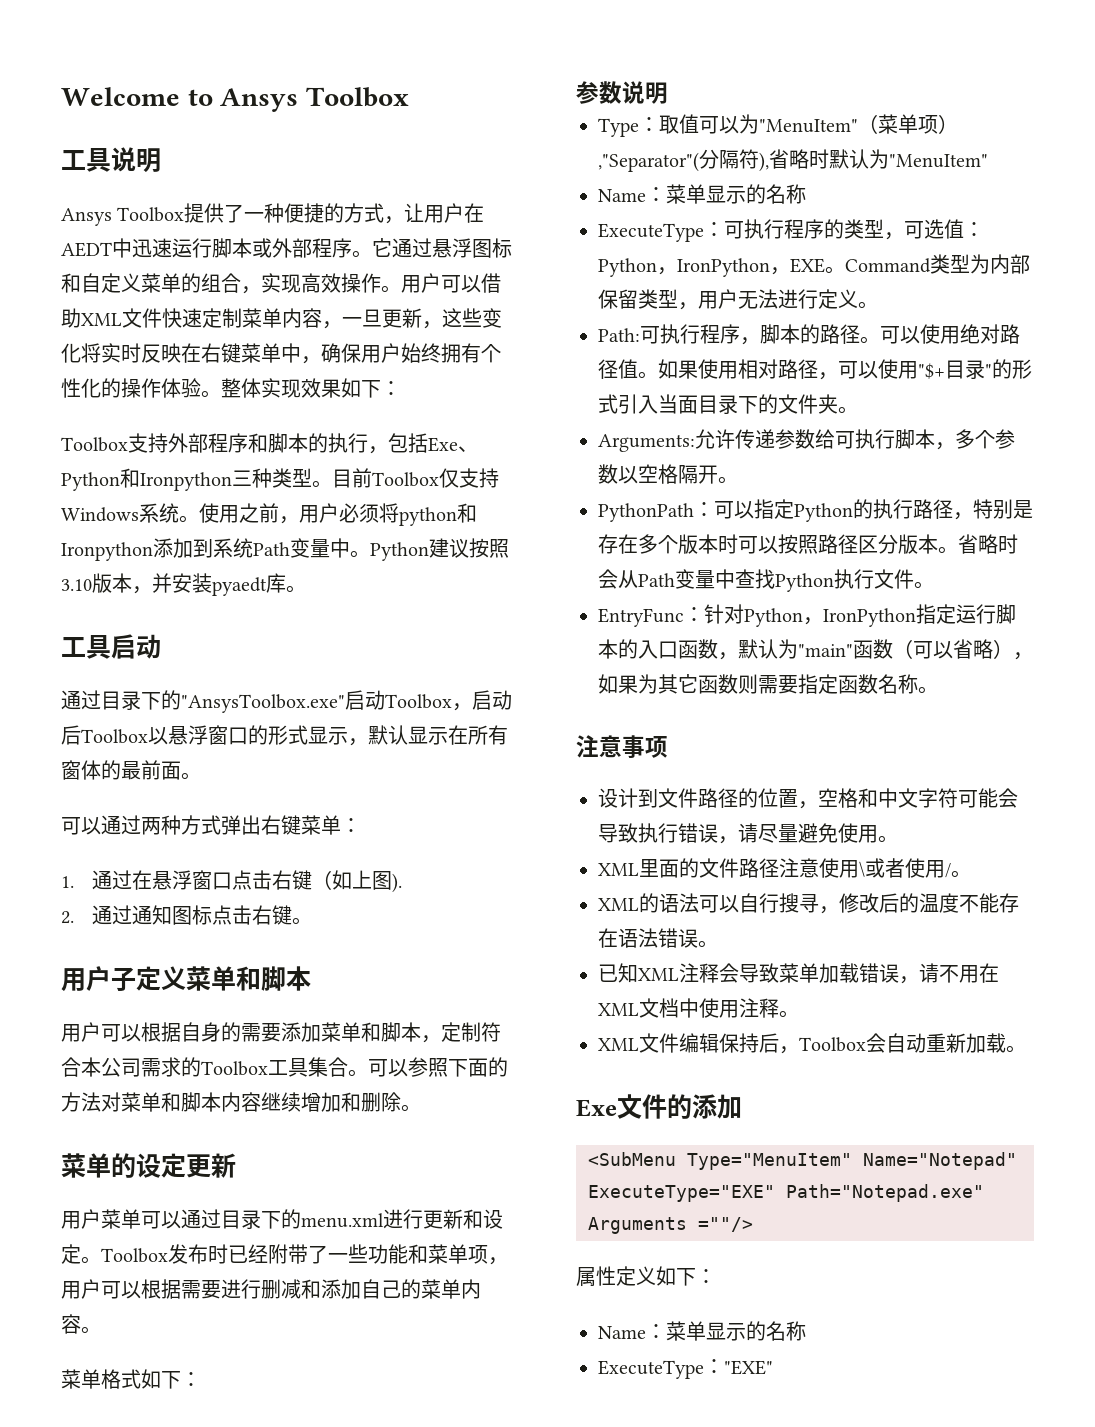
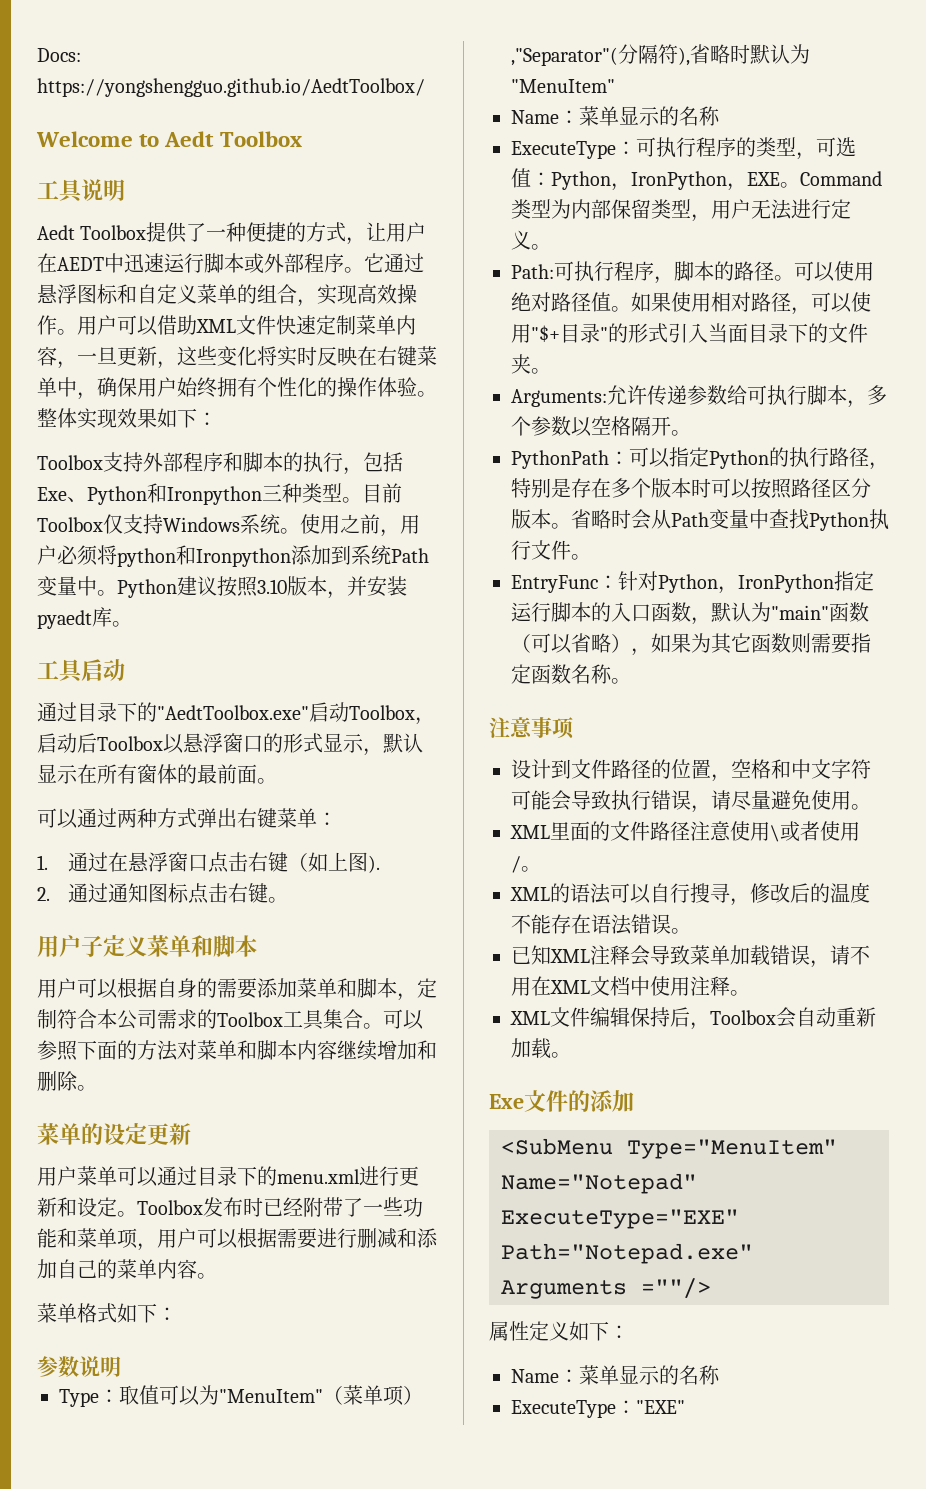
(61, 96) none -> [37,48,81,62] [37,78,425,97] Docs: https://yongshengguo.github.io/AedtToolbox/ //
[220,88,299,112] Ansys -> [164,131,215,147] Aedt
[61,208,112,226] Ansys -> [37,225,75,240] Aedt
[181,694,345,713] "AnsysToolbox.exe" -> [157,705,309,720] "AedtToolbox.exe"

